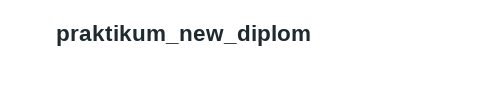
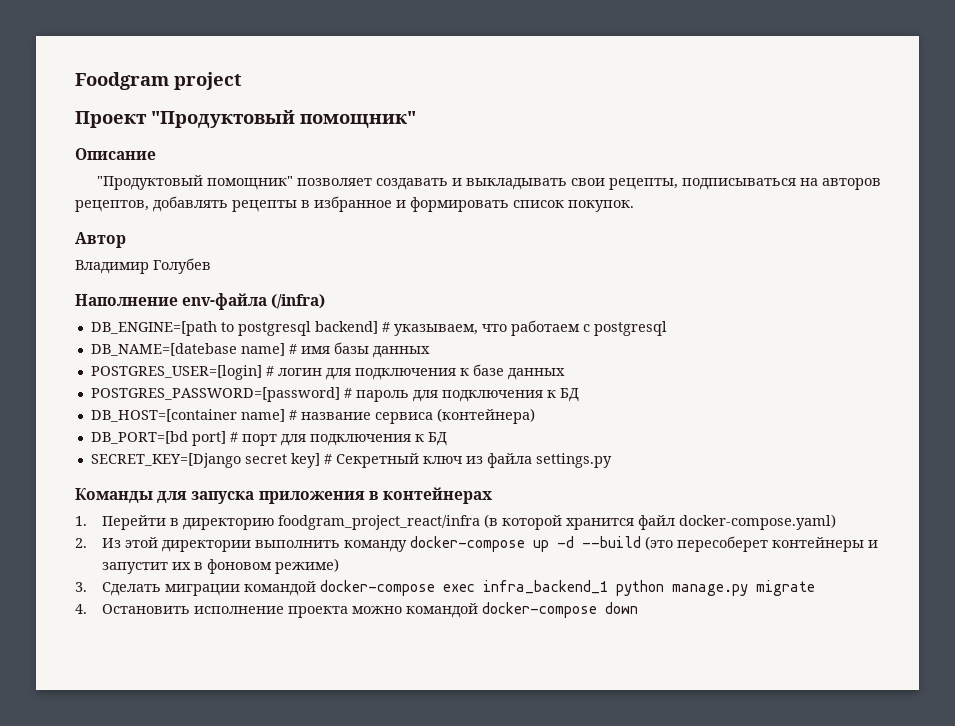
[56,25,311,46] praktikum_new_diplom -> [75,72,242,90] [75,110,416,128] [75,148,156,160] [96,175,881,190] [75,196,634,212] [75,232,126,248] [75,258,211,274] [75,293,326,310] [90,320,667,336] [90,342,430,358] [90,364,565,380] [90,387,579,402] [90,408,535,424] [90,431,447,446] [90,453,612,468] [75,487,492,504] [75,514,837,530] [75,536,879,552] [102,558,340,574] [75,580,816,596] [75,602,639,618] Foodgram project // Проект "Продуктовый помощник" // Описание // "Продуктовый помощник" позволяет создавать и выкладывать свои рецепты, подписываться на авторов рецептов, добавлять рецепты в избранное и формировать список покупок. // Автор // Владимир Голубев // Наполнение env-файла (/infra) // DB_ENGINE=[path to postgresql backend] # указываем, что работаем с postgresql // DB_NAME=[datebase name] # имя базы данных // POSTGRES_USER=[login] # логин для подключения к базе данных // POSTGRES_PASSWORD=[password] # пароль для подключения к БД // DB_HOST=[container name] # название сервиса (контейнера) // DB_PORT=[bd port] # порт для подключения к БД // SECRET_KEY=[Django secret key] # Секретный ключ из файла settings.py // Команды для запуска приложения в контейнерах // 1. Перейти в директорию foodgram_project_react/infra (в которой хранится файл docker-compose.yaml) // 2. Из этой директории выполнить команду docker-compose up -d --build (это пересоберет контейнеры и запустит их в фоновом режиме) // 3. Сделать миграции командой docker-compose exec infra_backend_1 python manage.py migrate // 4. Остановить исполнение проекта можно командой docker-compose down

